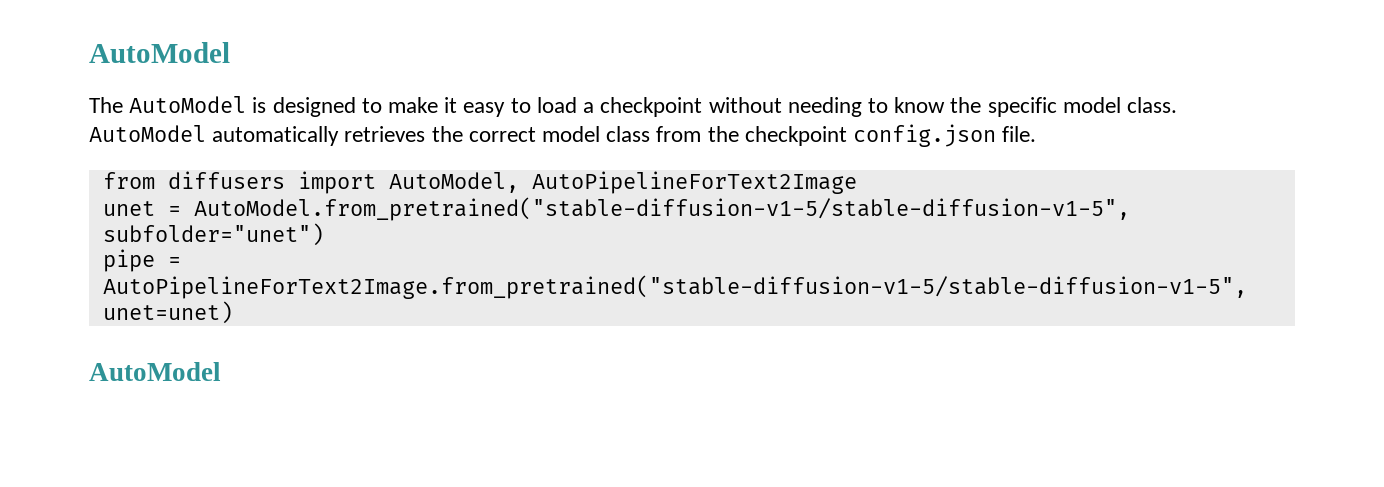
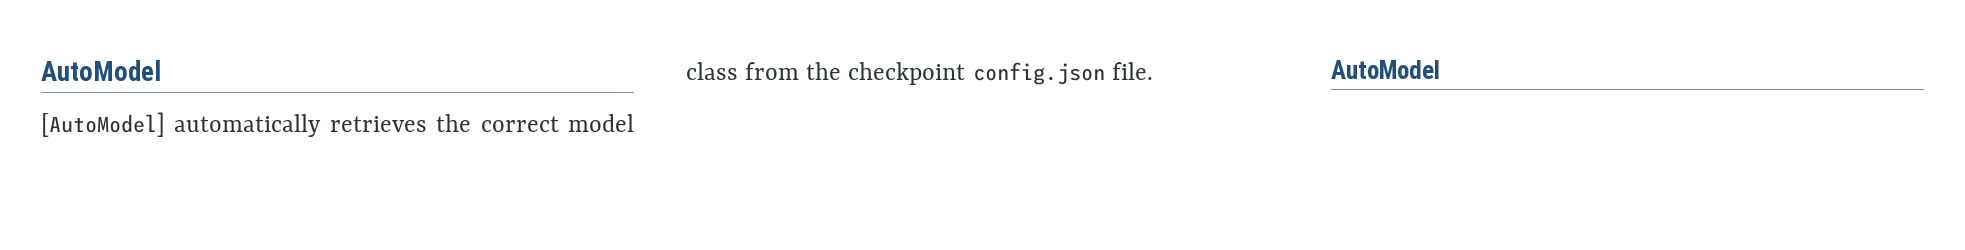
[89,96,1177,117] [89,125,206,142] The AutoModel is designed to make it easy to load a checkpoint without needing to know the specific model class. AutoModel -> [41,112,165,137] [AutoModel]
[102,171,857,194] [102,197,1130,221] [102,223,324,246] [102,249,181,272] [102,275,1247,299] [102,301,233,324] // from diffusers import AutoModel, AutoPipelineForText2Image // unet = AutoModel.from_pretrained("stable-diffusion-v1-5/stable-diffusion-v1-5", subfolder="unet") // pipe = AutoPipelineForText2Image.from_pretrained("stable-diffusion-v1-5/stable-diffusion-v1-5", unet=unet) -> (1153, 71) none

